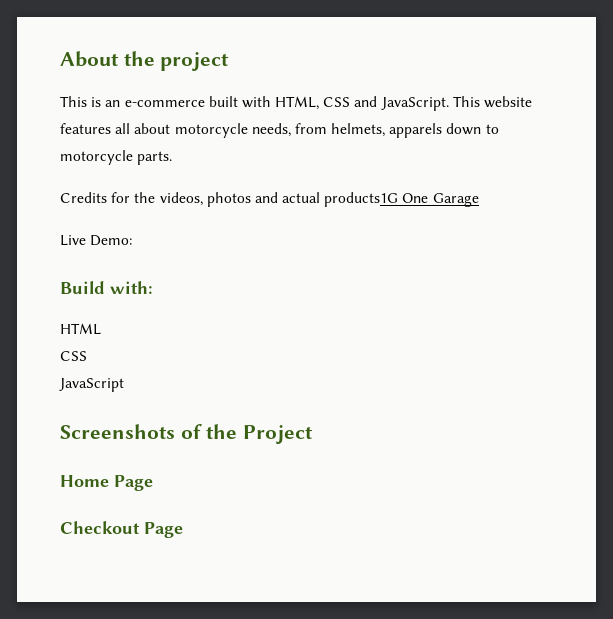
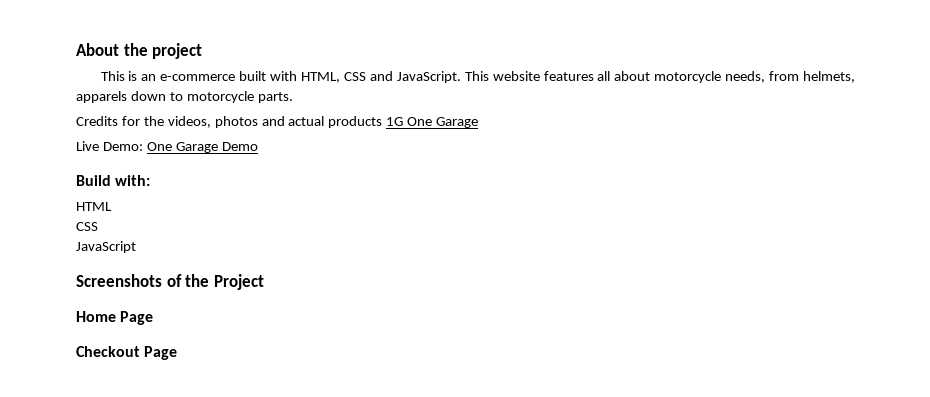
[324,192,399,207] products1G -> [328,116,404,128] products 1G
(133, 240) none -> [146,142,258,153] One Garage Demo

